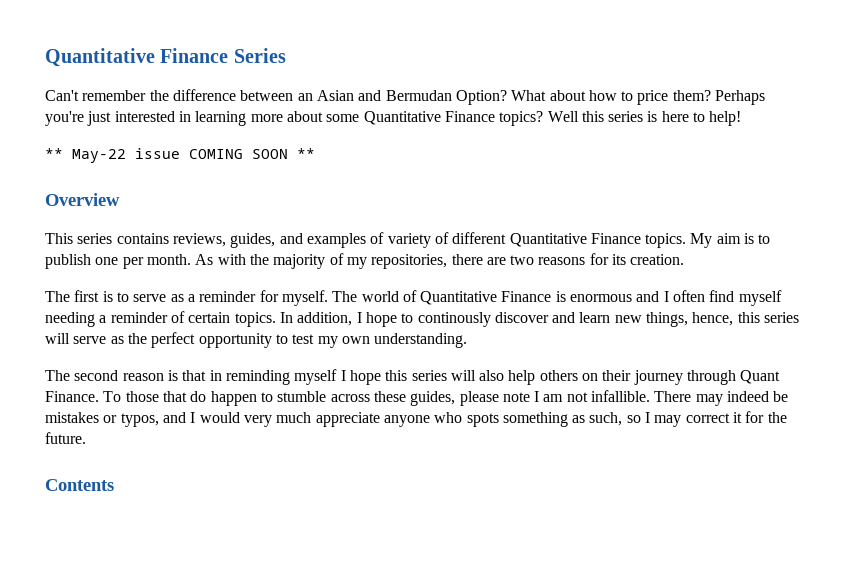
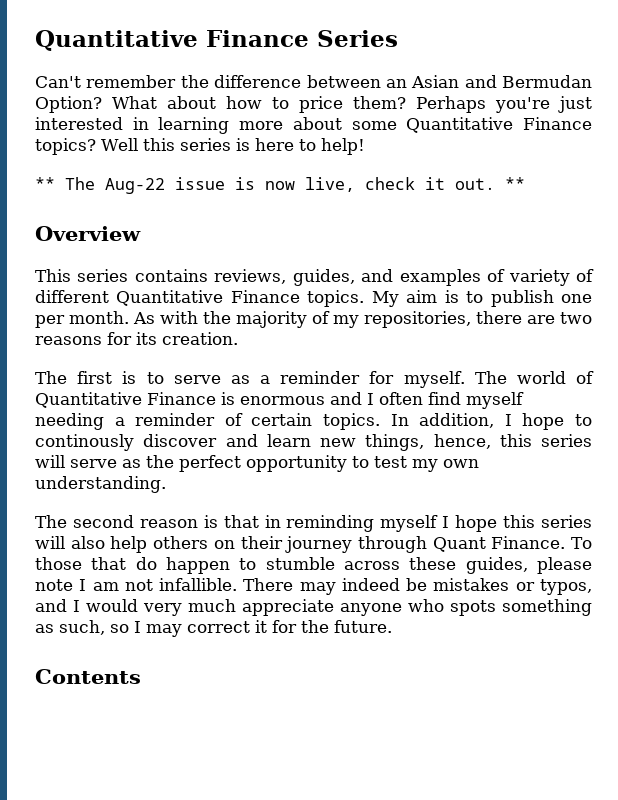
[72,148,288,163] May-22 issue COMING SOON -> [65,177,495,194] The Aug-22 issue is now live, check it out.

